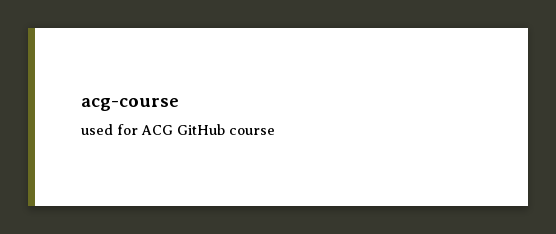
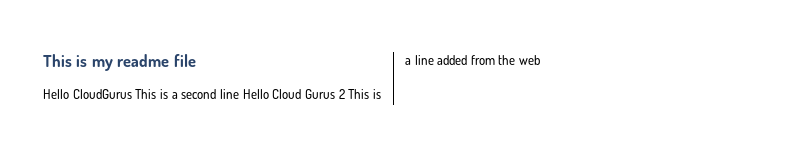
[81,98,179,111] [81,124,275,135] acg-course // used for ACG GitHub course -> [43,54,196,71] [43,89,382,99] [405,55,540,65] This is my readme file // Hello CloudGurus This is a second line Hello Cloud Gurus 2 This is a line added from the web

